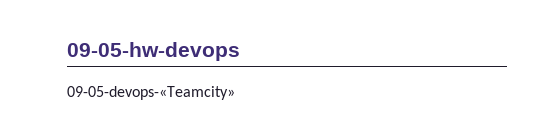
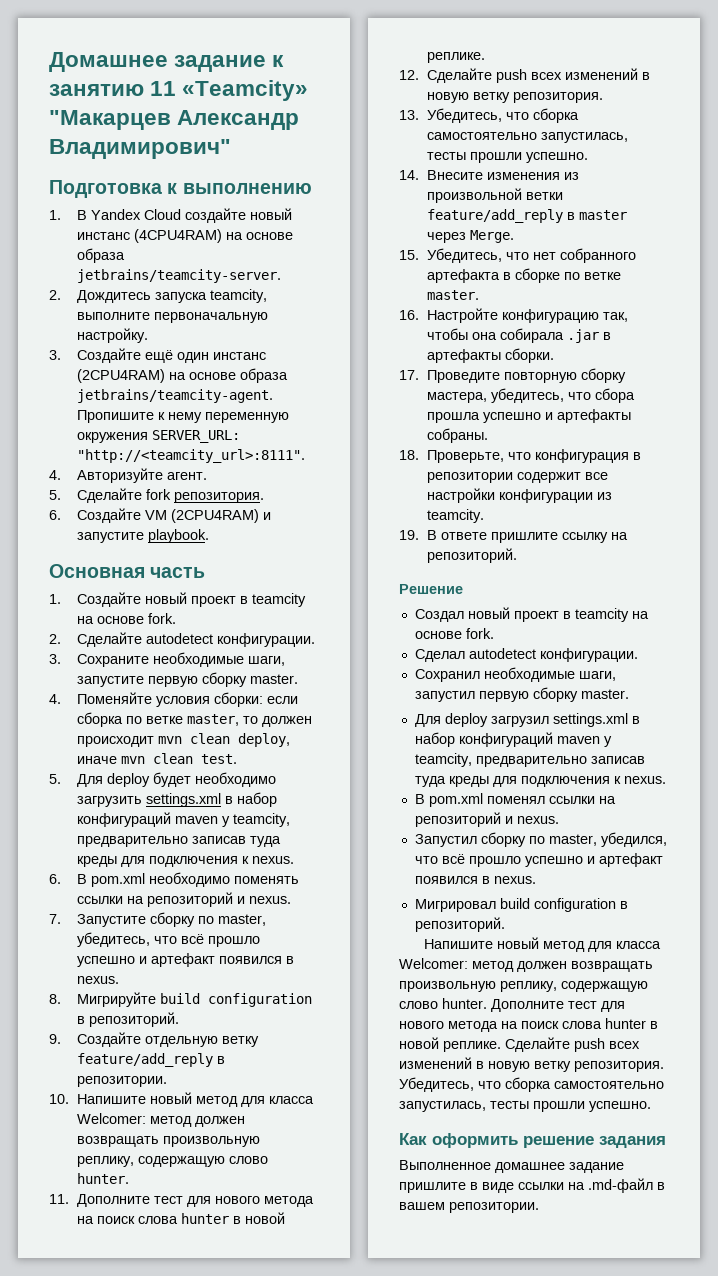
[67,42,240,61] [67,86,235,100] 09-05-hw-devops // 09-05-devops-«Teamcity» -> [49,52,285,72] [49,80,309,101] [49,110,300,130] [49,139,231,159] [49,180,312,198] [49,208,293,223] [77,229,294,243] [77,248,126,263] [77,269,282,283] [49,289,268,303] [77,312,269,323] [77,328,149,343] [49,348,267,363] [77,368,289,383] [77,389,274,403] [77,410,290,423] [77,430,241,443] [77,449,306,463] [49,468,208,483] [49,488,265,503] [49,508,272,523] [77,529,210,543] [49,564,206,578] [49,592,307,607] [77,613,177,624] [49,632,316,647] [49,652,286,667] [77,672,299,687] [49,692,299,707] [77,712,313,727] [77,733,291,747] [77,753,238,764] [49,772,277,787] [77,792,278,807] [77,812,291,827] [77,836,282,847] [77,856,295,867] [49,872,300,887] [77,892,292,907] [49,912,267,927] [77,932,261,947] [77,953,295,967] [77,976,120,984] [49,992,313,1007] [77,1012,180,1027] [49,1032,260,1047] [77,1053,226,1067] [77,1076,168,1087] [49,1092,315,1107] [77,1113,246,1127] [77,1136,261,1147] [77,1156,269,1167] [77,1173,130,1184] [49,1194,315,1207] [77,1212,286,1224] [427,52,486,63] [399,68,651,83] [427,92,604,103] [399,108,580,123] [427,132,629,143] [427,152,589,163] [399,170,580,180] [427,188,564,203] [427,209,628,223] [427,230,515,243] [399,248,637,263] [427,268,622,283] [427,290,480,300] [399,308,629,323] [427,328,612,343] [427,348,555,363] [399,368,627,383] [427,388,636,403] [427,409,632,423] [427,428,489,443] [399,449,642,463] [427,472,609,483] [427,488,613,503] [427,509,485,523] [399,530,629,543] [427,548,518,563] [399,584,463,594] [414,607,649,622] [414,628,494,639] [414,648,638,662] [414,667,616,682] [414,687,629,702] [414,713,640,727] [414,732,612,747] [414,753,645,767] [414,776,666,787] [414,793,616,807] [414,812,559,827] [414,832,667,847] [414,853,663,867] [414,876,536,884] [414,898,628,912] [414,917,505,932] [423,937,661,952] [399,958,653,972] [399,981,648,992] [399,998,625,1012] [399,1018,658,1032] [399,1037,640,1052] [399,1057,664,1072] [399,1077,664,1092] [399,1101,651,1112] [399,1133,666,1148] [399,1160,624,1173] [399,1178,665,1193] [399,1202,539,1213] Домашнее задание к занятию 11 «Teamcity» "Макарцев Александр Владимирович" // Подготовка к выполнению // 1. В Yandex Cloud создайте новый инстанс (4CPU4RAM) на основе образа jetbrains/teamcity-server. // 2. Дождитесь запуска teamcity, выполните первоначальную настройку. // 3. Создайте ещё один инстанс (2CPU4RAM) на основе образа jetbrains/teamcity-agent. Пропишите к нему переменную окружения SERVER_URL: "http://<teamcity_url>:8111". // 4. Авторизуйте агент. // 5. Сделайте fork репозитория. // 6. Создайте VM (2CPU4RAM) и запустите playbook. // Основная часть // 1. Создайте новый проект в teamcity на основе fork. // 2. Сделайте autodetect конфигурации. // 3. Сохраните необходимые шаги, запустите первую сборку master. // 4. Поменяйте условия сборки: если сборка по ветке master, то должен происходит mvn clean deploy, иначе mvn clean test. // 5. Для deploy будет необходимо загрузить settings.xml в набор конфигураций maven у teamcity, предварительно записав туда креды для подключения к nexus. // 6. В pom.xml необходимо поменять ссылки на репозиторий и nexus. // 7. Запустите сборку по master, убедитесь, что всё прошло успешно и артефакт появился в nexus. // 8. Мигрируйте build configuration в репозиторий. // 9. Создайте отдельную ветку feature/add_reply в репозитории. // 10. Напишите новый метод для класса Welcomer: метод должен возвращать произвольную реплику, содержащую слово hunter. // 11. Дополните тест для нового метода на поиск слова hunter в новой реплике. // 12. Сделайте push всех изменений в новую ветку репозитория. // 13. Убедитесь, что сборка самостоятельно запустилась, тесты прошли успешно. // 14. Внесите изменения из произвольной ветки feature/add_reply в master через Merge. // 15. Убедитесь, что нет собранного артефакта в сборке по ветке master. // 16. Настройте конфигурацию так, чтобы она собирала .jar в артефакты сборки. // 17. Проведите повторную сборку мастера, убедитесь, что сбора прошла успешно и артефакты собраны. // 18. Проверьте, что конфигурация в репозитории содержит все настройки конфигурации из teamcity. // 19. В ответе пришлите ссылку на репозиторий. // Решение // Создал новый проект в teamcity на основе fork. // Сделал autodetect конфигурации. // Сохранил необходимые шаги, запустил первую сборку master. // Для deploy загрузил settings.xml в набор конфигураций maven у teamcity, предварительно записав туда креды для подключения к nexus. // В pom.xml поменял ссылки на репозиторий и nexus. // Запустил сборку по master, убедился, что всё прошло успешно и артефакт появился в nexus. // Мигрировал build configuration в репозиторий. // Напишите новый метод для класса Welcomer: метод должен возвращать произвольную реплику, содержащую слово hunter. Дополните тест для нового метода на поиск слова hunter в новой реплике. Сделайте push всех изменений в новую ветку репозитория. Убедитесь, что сборка самостоятельно запустилась, тесты прошли успешно. // Как оформить решение задания // Выполненное домашнее задание пришлите в виде ссылки на .md-файл в вашем репозитории.

